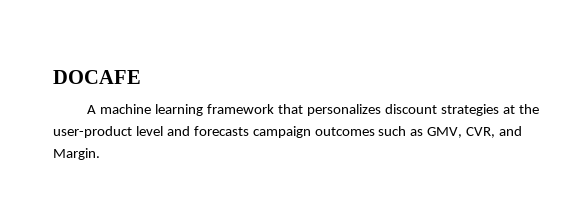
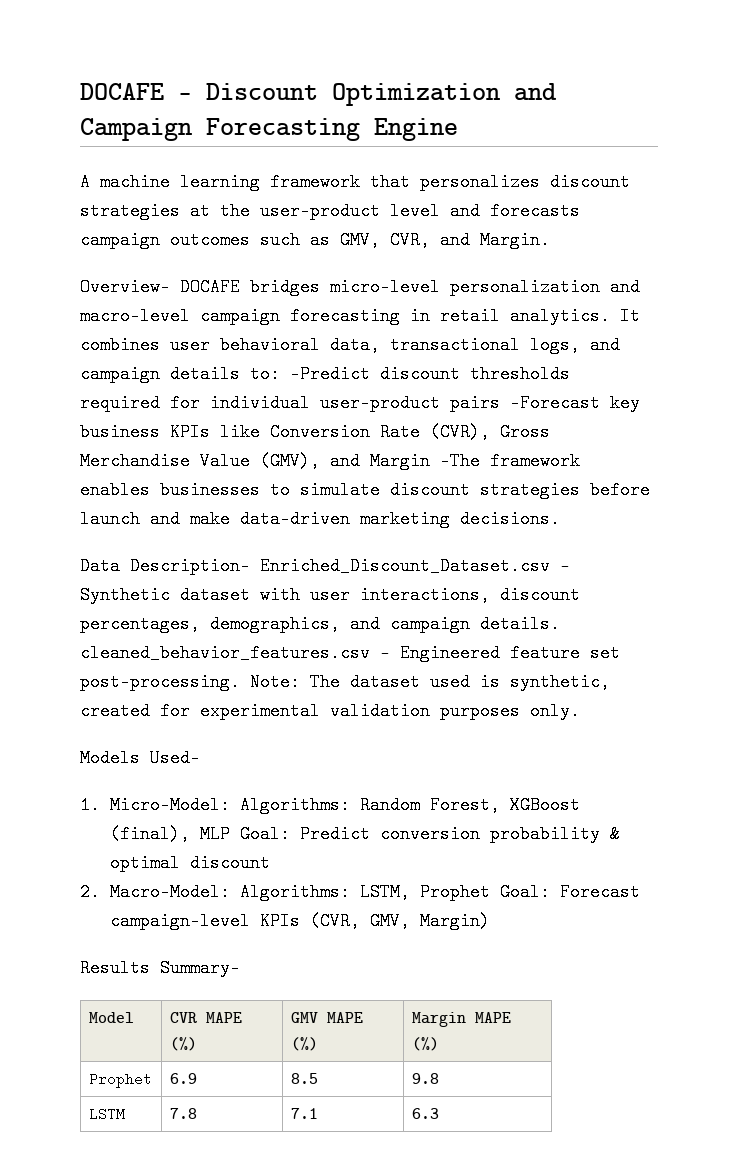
[53,70,141,84] DOCAFE -> [80,83,557,106] [80,118,458,141] DOCAFE – Discount Optimization and Campaign Forecasting Engine
(100, 154) none -> [80,278,640,296] [80,307,640,325] [80,336,620,354] [80,365,570,383] [80,394,640,412] [80,423,550,441] [80,452,580,470] [80,481,650,499] [80,510,560,528] [80,557,570,575] [80,586,580,604] [80,615,560,633] [80,644,620,662] [80,673,610,691] [80,702,580,720] [80,749,200,767] [80,796,580,814] [109,825,620,843] [109,854,270,872] [80,883,640,901] [109,912,490,930] [80,959,240,977] [88,1012,134,1023] [169,1012,242,1023] [169,1037,197,1051] [290,1012,363,1023] [290,1037,318,1051] [411,1012,511,1027] [411,1037,439,1051] [88,1072,152,1088] [169,1073,197,1084] [290,1073,318,1084] [411,1073,439,1084] [88,1107,125,1121] [169,1108,197,1119] [290,1108,318,1119] [411,1108,439,1119] // Overview- DOCAFE bridges micro-level personalization and macro-level campaign forecasting in retail analytics. It combines user behavioral data, transactional logs, and campaign details to: -Predict discount thresholds required for individual user-product pairs -Forecast key business KPIs like Conversion Rate (CVR), Gross Merchandise Value (GMV), and Margin -The framework enables businesses to simulate discount strategies before launch and make data-driven marketing decisions. // Data Description- Enriched_Discount_Dataset.csv — Synthetic dataset with user interactions, discount percentages, demographics, and campaign details. cleaned_behavior_features.csv — Engineered feature set post-processing. Note: The dataset used is synthetic, created for experimental validation purposes only. // Models Used- // 1. Micro-Model: Algorithms: Random Forest, XGBoost (final), MLP Goal: Predict conversion probability & optimal discount // 2. Macro-Model: Algorithms: LSTM, Prophet Goal: Forecast campaign-level KPIs (CVR, GMV, Margin) // Results Summary- // Model | CVR MAPE (%) | GMV MAPE (%) | Margin MAPE (%) // Prophet | 6.9 | 8.5 | 9.8 // LSTM | 7.8 | 7.1 | 6.3

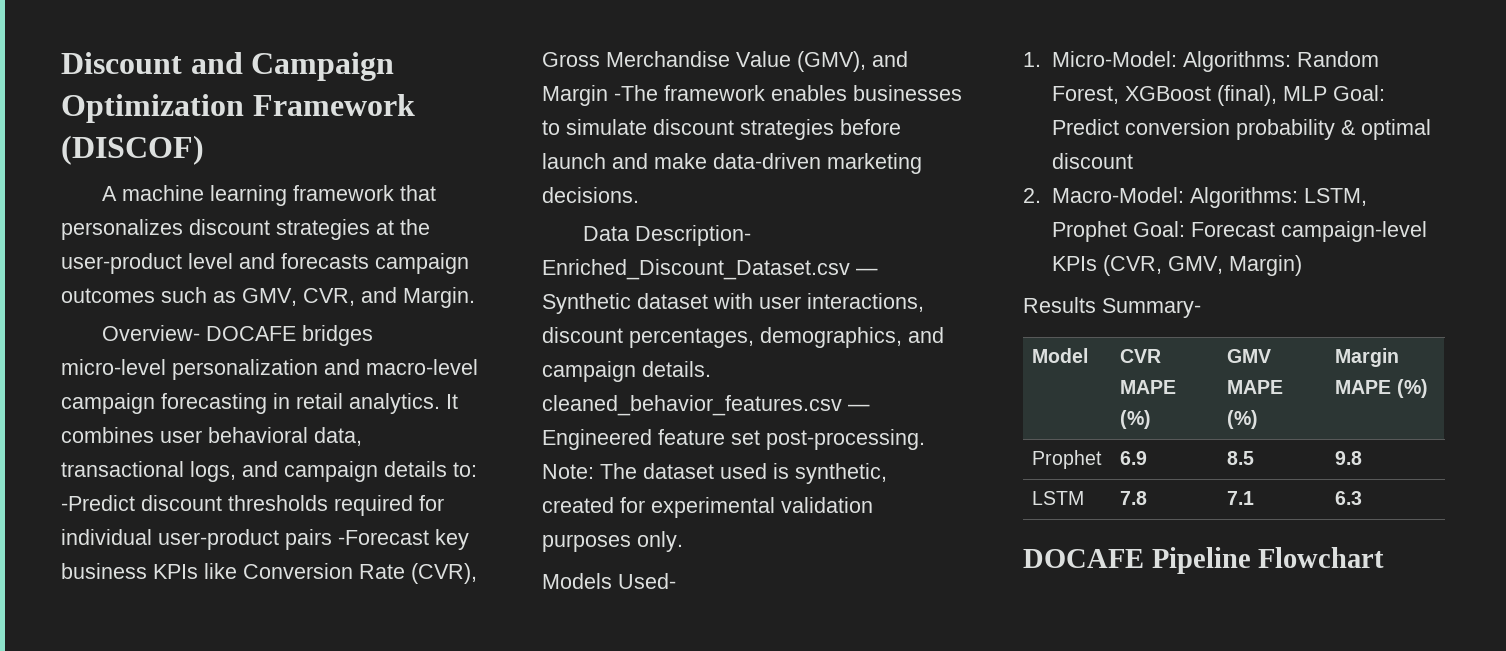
[80,83,557,106] [80,118,458,141] DOCAFE – Discount Optimization and Campaign Forecasting Engine -> [61,52,395,81] [61,94,415,123] [61,135,204,165] Discount and Campaign Optimization Framework (DISCOF)
(439, 1113) none -> [1023,547,1385,574] // DOCAFE Pipeline Flowchart

